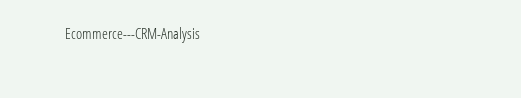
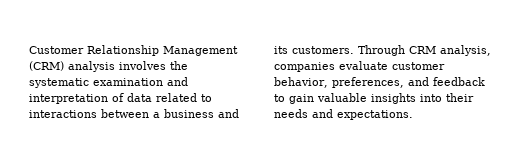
[65,27,200,43] Ecommerce---CRM-Analysis -> [29,45,238,56] [29,61,188,72] [29,77,188,88] [29,93,212,104] [29,109,239,118] [274,45,491,56] [274,61,445,72] [274,77,485,88] [274,93,474,104] [274,109,413,120] Customer Relationship Management (CRM) analysis involves the systematic examination and interpretation of data related to interactions between a business and its customers. Through CRM analysis, companies evaluate customer behavior, preferences, and feedback to gain valuable insights into their needs and expectations.

